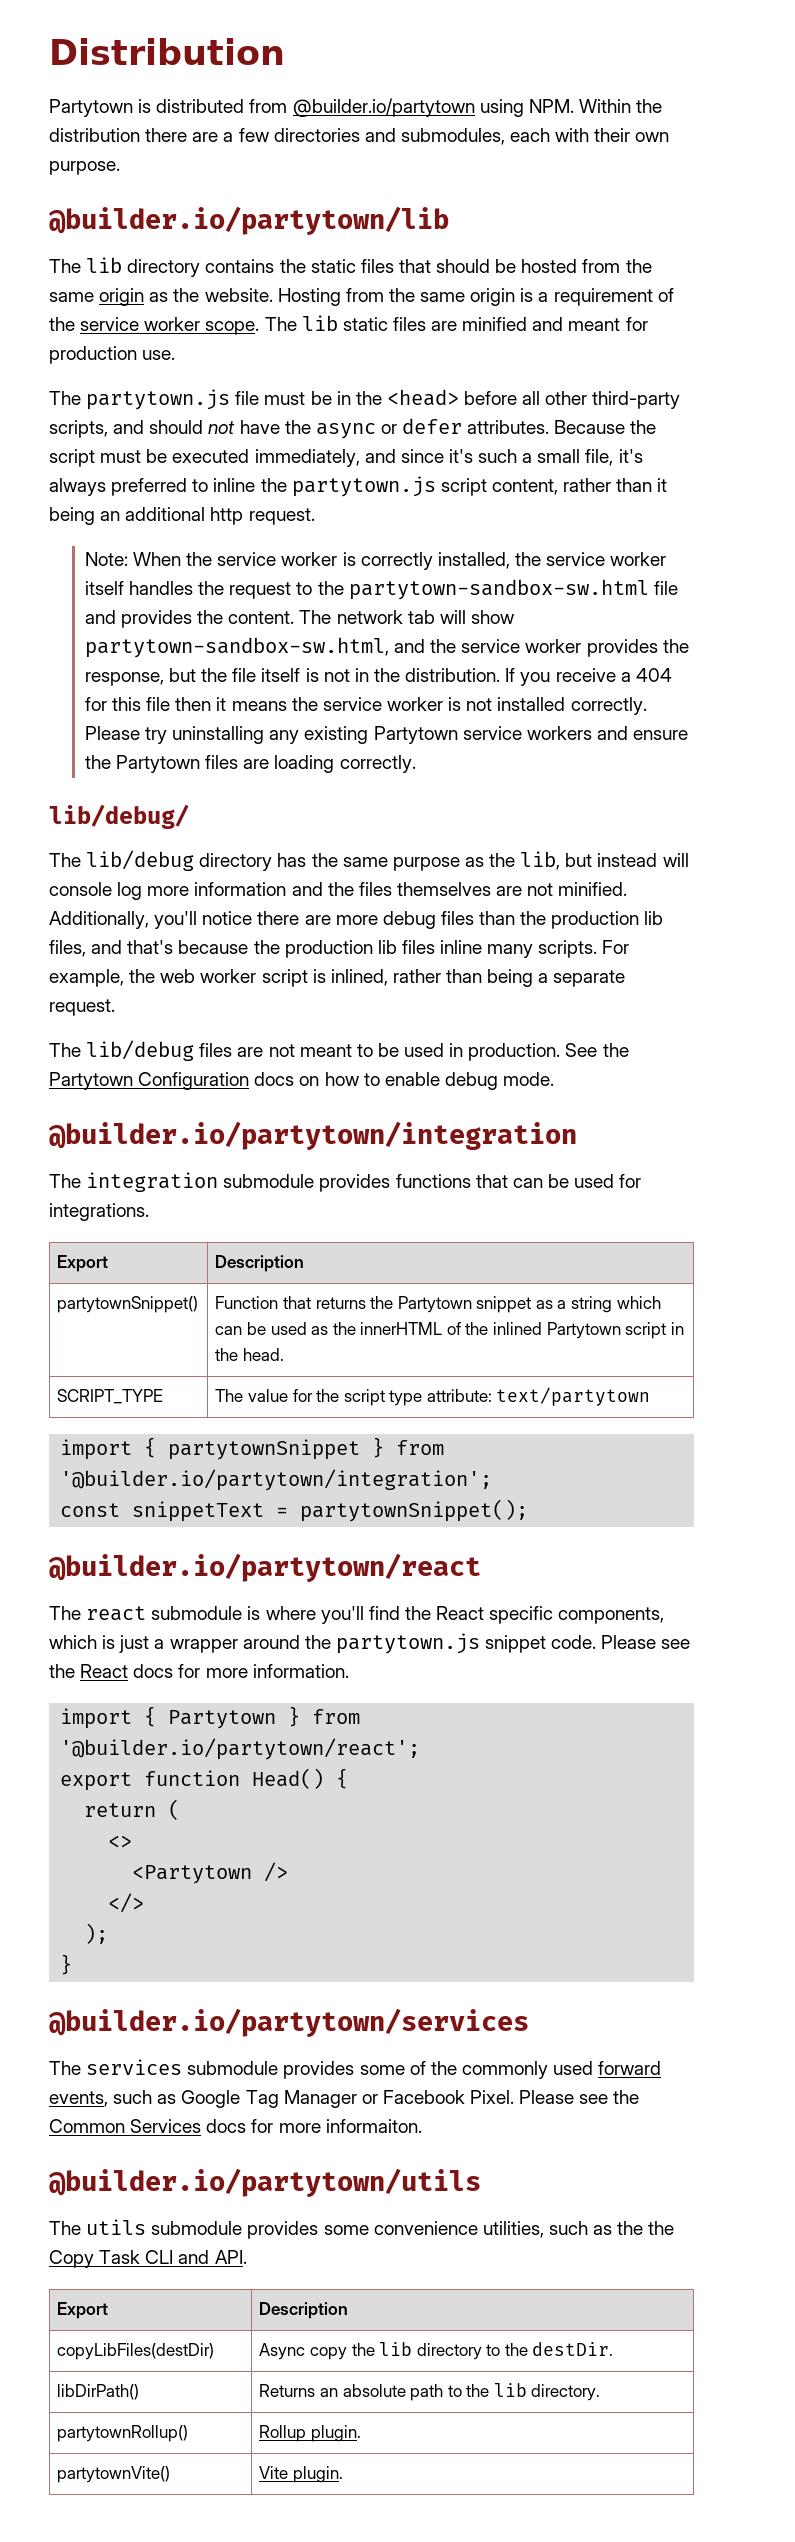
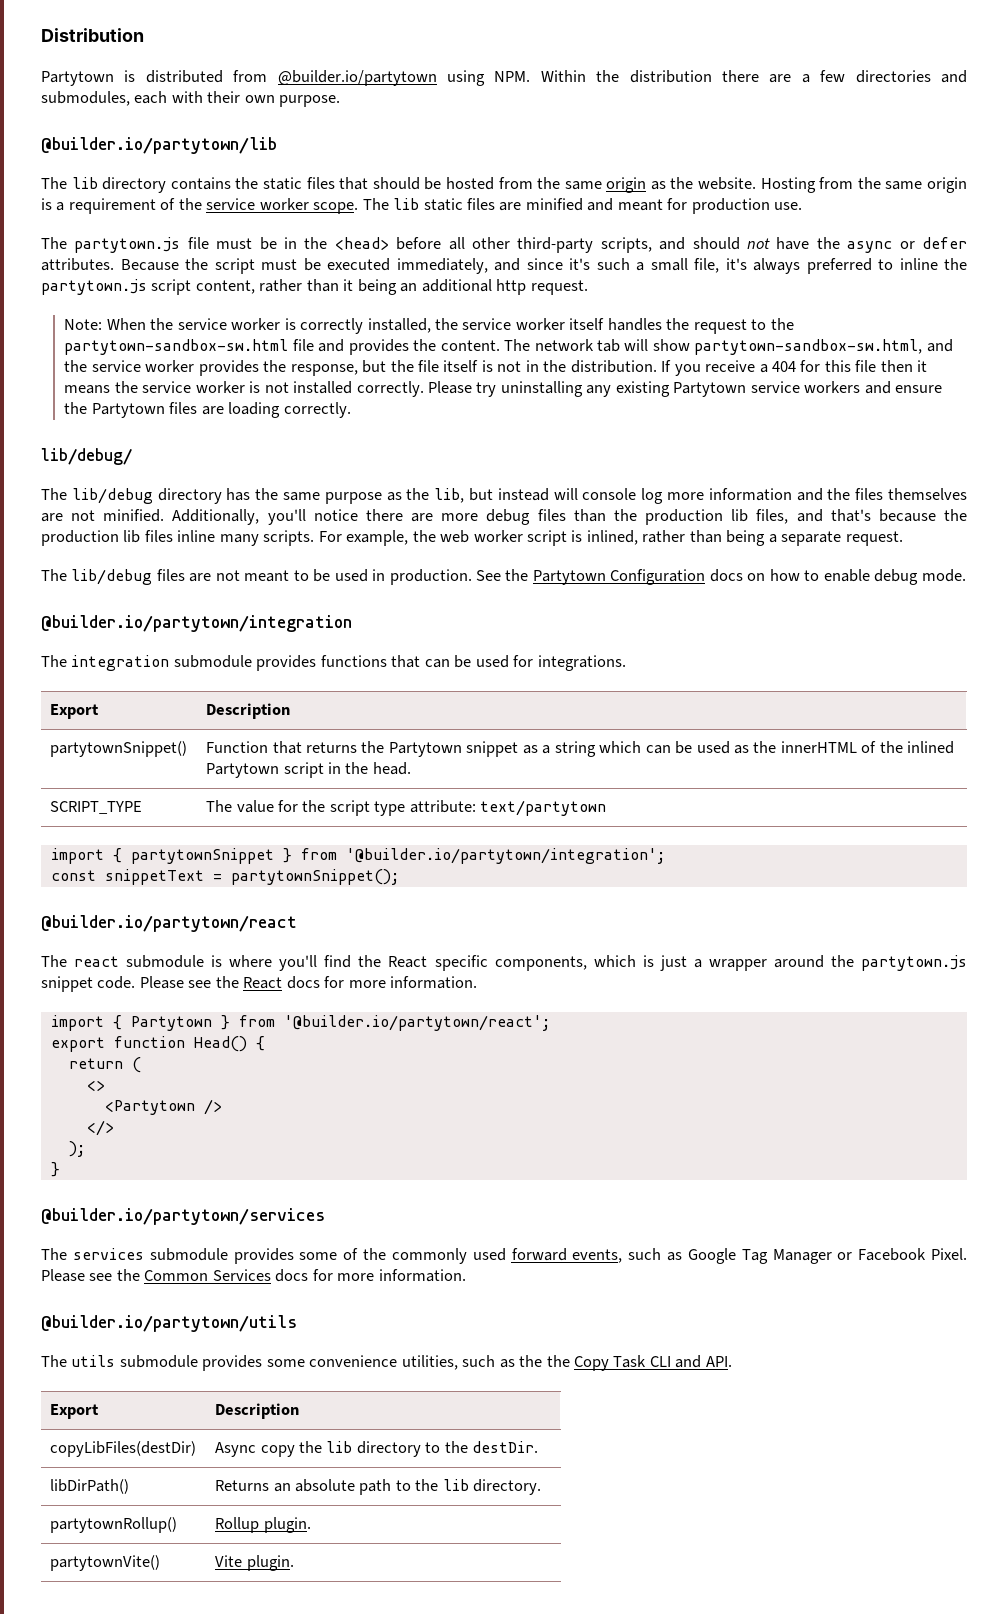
[325,2119,422,2133] informaiton. -> [378,1269,466,1282] information.

